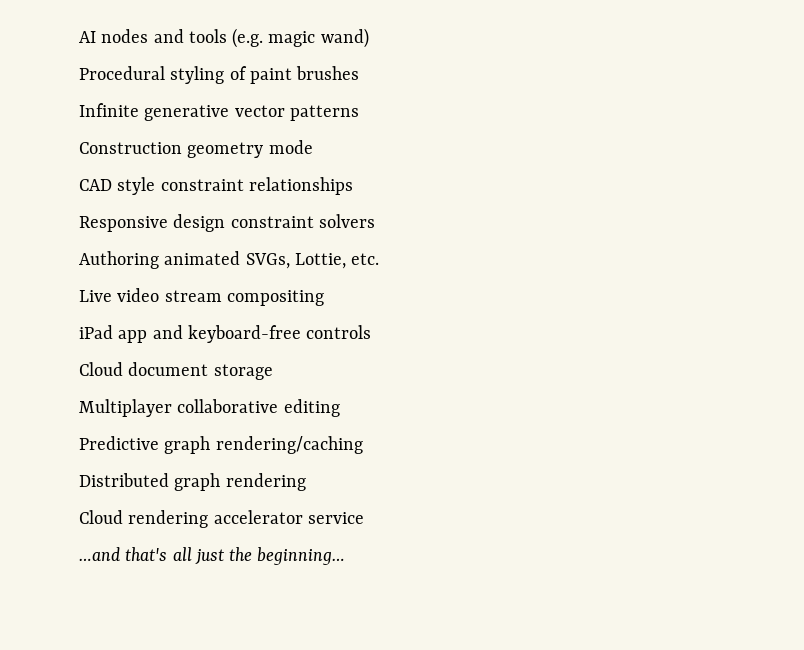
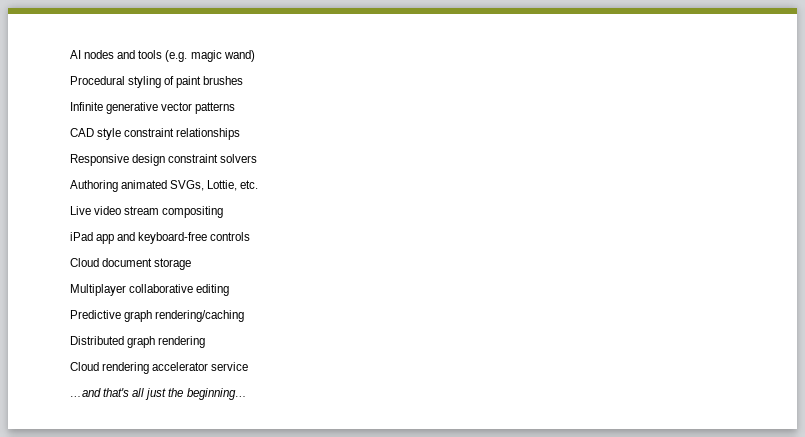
[79,140,313,158] // Construction geometry mode -> (236, 108) none

